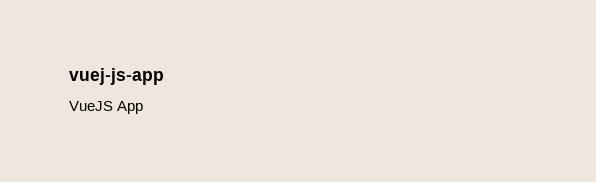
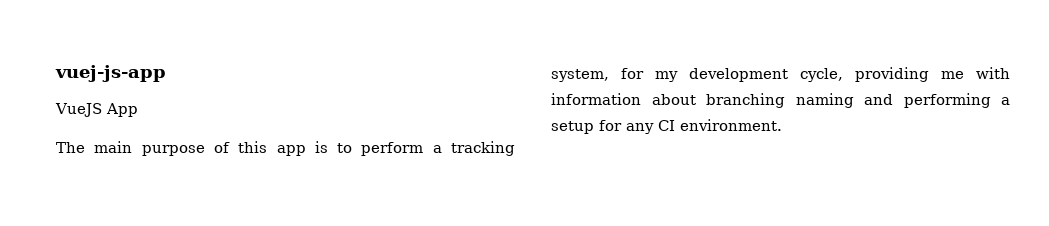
(144, 107) none -> [56,141,515,156] [551,67,1010,82] [551,93,1010,108] [551,119,782,134] // The main purpose of this app is to perform a tracking system, for my development cycle, providing me with information about branching naming and performing a setup for any CI environment.

